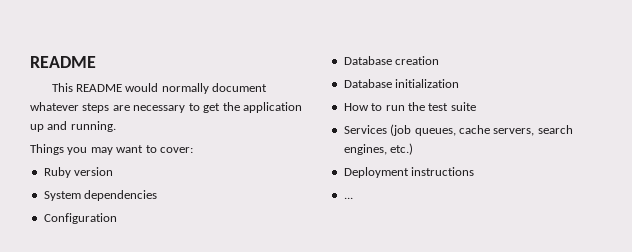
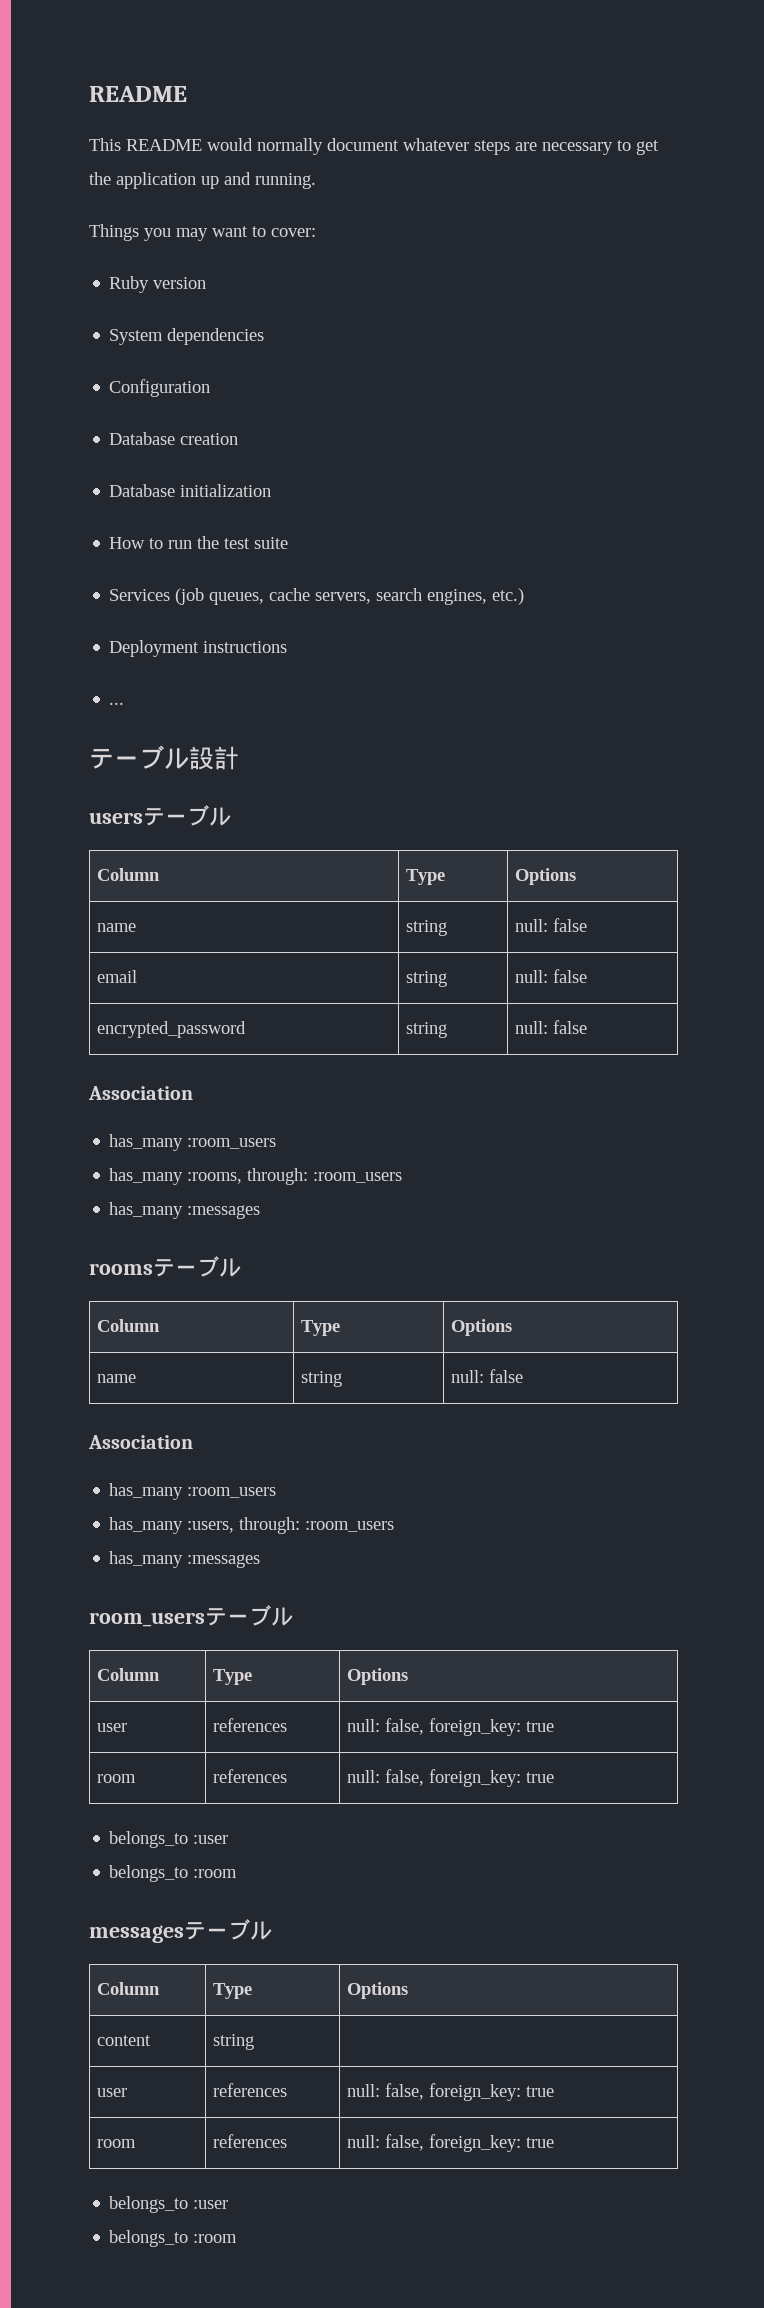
(353, 198) none -> [89,745,239,770] [89,805,231,826] [96,868,160,881] [405,869,445,885] [514,868,576,885] [96,923,136,932] [405,920,447,936] [514,918,587,932] [96,970,137,983] [405,971,447,987] [514,969,587,983] [96,1021,246,1038] [405,1022,447,1038] [514,1020,587,1034] [88,1086,193,1100] [109,1134,277,1151] [109,1168,403,1185] [109,1202,261,1219] [89,1256,241,1277] [96,1319,160,1332] [300,1320,340,1336] [450,1319,512,1336] [96,1374,136,1383] [300,1371,342,1387] [450,1369,523,1383] [88,1435,193,1449] [109,1483,277,1500] [109,1517,395,1534] [109,1551,261,1568] [89,1605,293,1627] [96,1668,160,1681] [212,1669,252,1685] [346,1668,408,1685] [96,1723,127,1732] [212,1718,287,1732] [346,1718,554,1736] [96,1774,136,1783] [212,1769,287,1783] [346,1769,554,1787] [109,1831,229,1848] [109,1865,238,1882] [89,1919,272,1943] [96,1982,160,1995] [212,1983,252,1999] [346,1982,408,1999] [96,2035,151,2046] [212,2034,254,2050] [96,2088,127,2097] [212,2083,287,2097] [346,2083,554,2101] [96,2139,136,2148] [212,2134,287,2148] [346,2134,554,2152] [109,2196,229,2213] [109,2230,238,2247] // テーブル設計 // usersテーブル // Column | Type | Options // name | string | null: false // email | string | null: false // encrypted_password | string | null: false // Association // has_many :room_users // has_many :rooms, through: :room_users // has_many :messages // roomsテーブル // Column | Type | Options // name | string | null: false // Association // has_many :room_users // has_many :users, through: :room_users // has_many :messages // room_usersテーブル // Column | Type | Options // user | references | null: false, foreign_key: true // room | references | null: false, foreign_key: true // belongs_to :user // belongs_to :room // messagesテーブル // Column | Type | Options // content | string | // user | references | null: false, foreign_key: true // room | references | null: false, foreign_key: true // belongs_to :user // belongs_to :room

